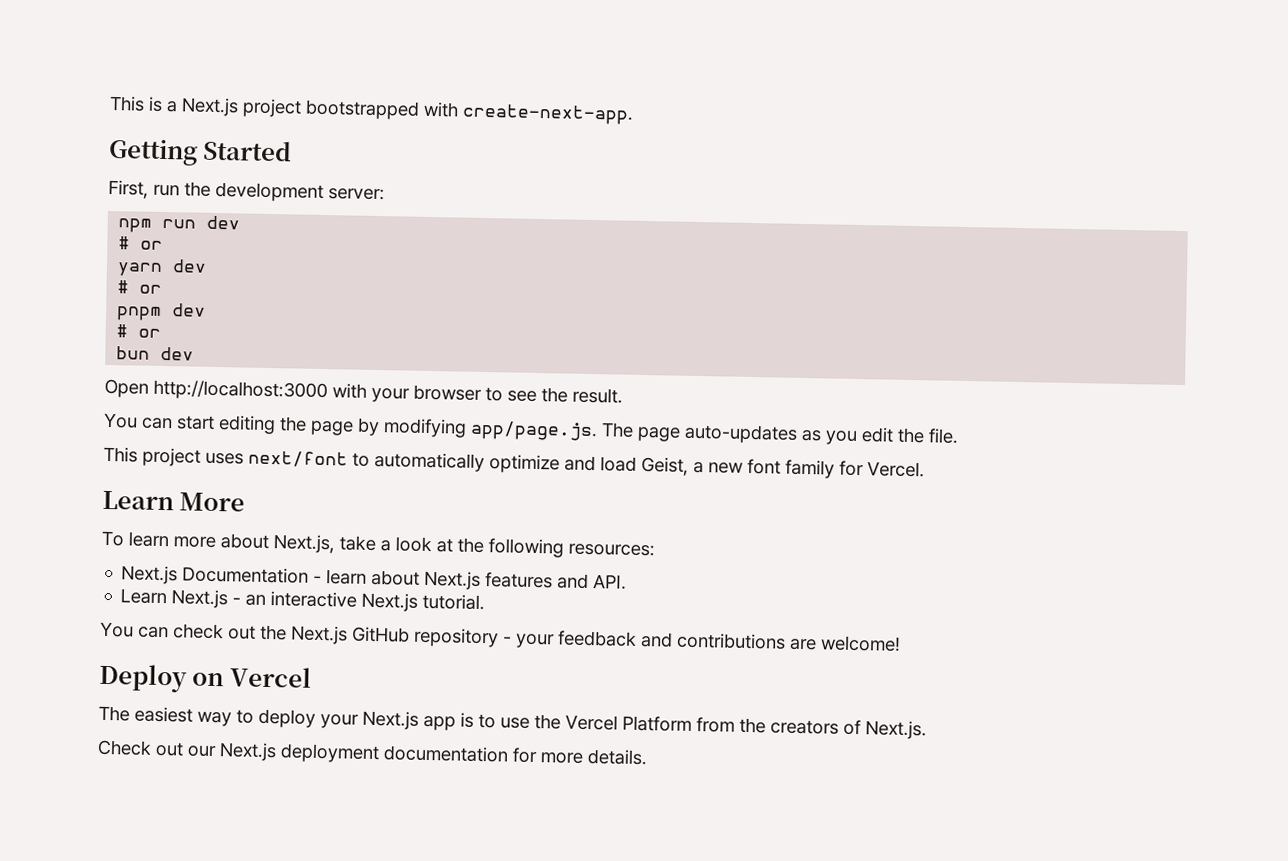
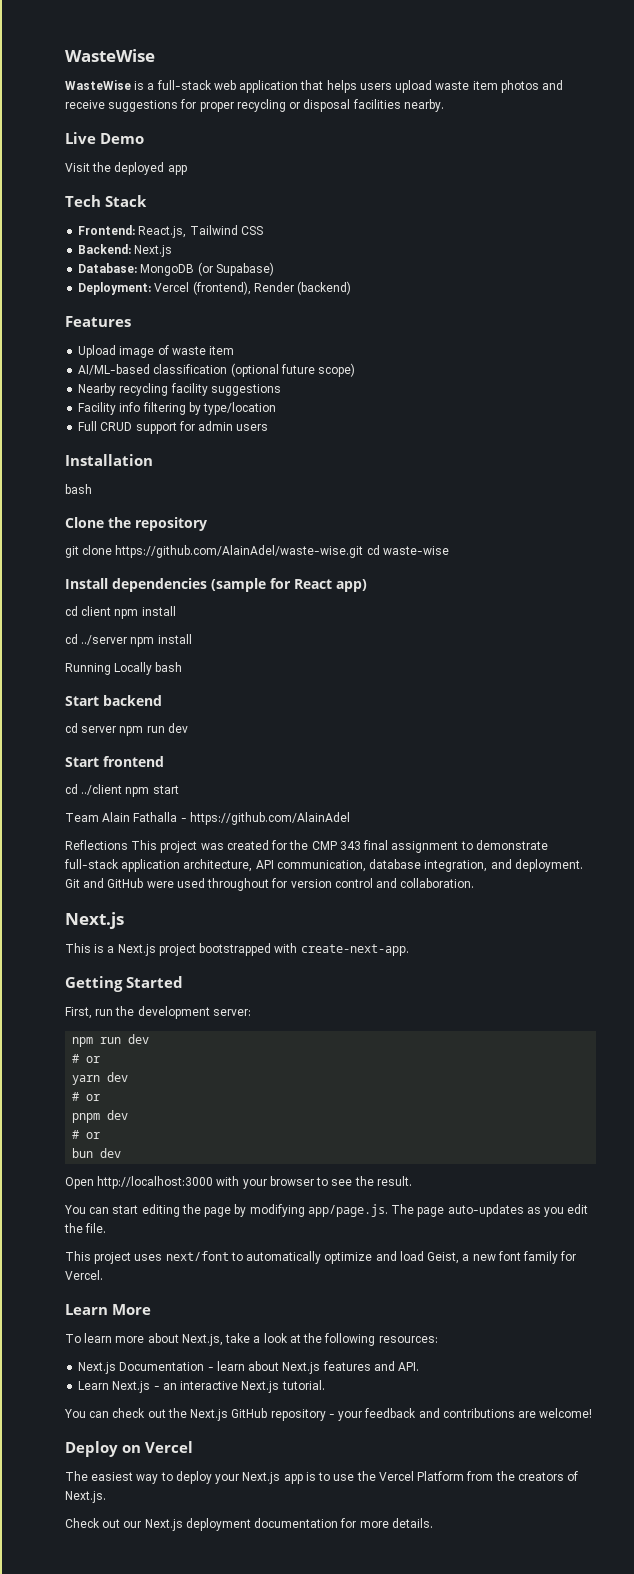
(109, 103) none -> [65,49,155,62] [65,80,564,93] [65,99,444,112] [65,132,145,144] [65,162,187,175] [65,195,148,207] [78,225,263,238] [78,244,173,257] [78,262,274,276] [78,281,352,295] [65,316,131,327] [78,345,235,358] [78,363,356,377] [78,383,281,396] [78,402,277,415] [78,421,269,434] [65,454,153,466] [65,484,92,494] [65,517,207,531] [65,545,449,558] [65,578,367,592] [65,606,176,619] [65,634,192,647] [65,662,183,675] [65,695,162,706] [65,723,188,736] [65,756,164,767] [65,784,179,797] [65,812,350,825] [65,840,548,853] [64,859,583,872] [65,878,475,891] [65,912,124,929] WasteWise // WasteWise is a full-stack web application that helps users upload waste item photos and receive suggestions for proper recycling or disposal facilities nearby. // Live Demo // Visit the deployed app // Tech Stack // Frontend: React.js, Tailwind CSS // Backend: Next.js // Database: MongoDB (or Supabase) // Deployment: Vercel (frontend), Render (backend) // Features // Upload image of waste item // AI/ML-based classification (optional future scope) // Nearby recycling facility suggestions // Facility info filtering by type/location // Full CRUD support for admin users // Installation // bash // Clone the repository // git clone https://github.com/AlainAdel/waste-wise.git cd waste-wise // Install dependencies (sample for React app) // cd client npm install // cd ../server npm install // Running Locally bash // Start backend // cd server npm run dev // Start frontend // cd ../client npm start // Team Alain Fathalla - https://github.com/AlainAdel // Reflections This project was created for the CMP 343 final assignment to demonstrate full-stack application architecture, API communication, database integration, and deployment. Git and GitHub were used throughout for version control and collaboration. // Next.js //

